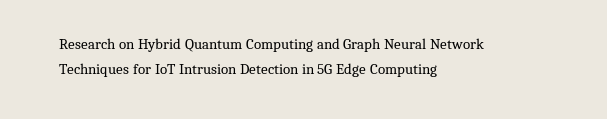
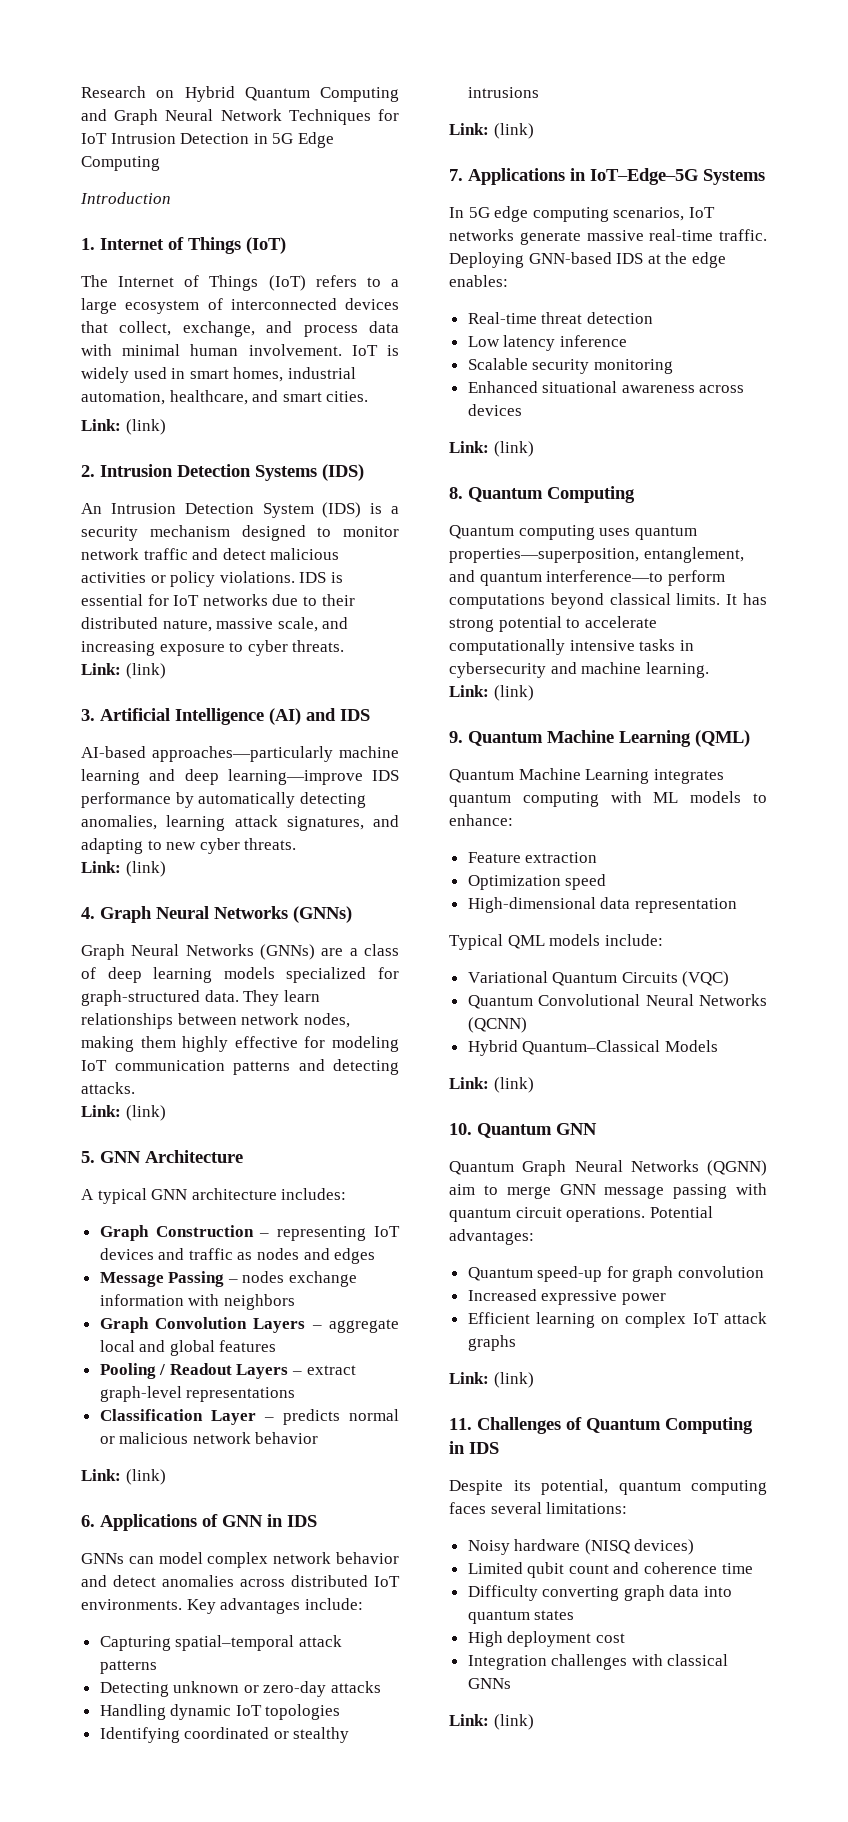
(438, 70) none -> [80,192,171,204] [81,237,286,254] [81,275,399,291] [81,298,399,314] [81,321,399,337] [81,344,399,356] [81,367,356,383] [81,390,369,405] [81,419,166,435] [81,464,364,481] [81,502,399,518] [81,525,399,541] [81,548,340,560] [81,571,343,587] [81,594,355,606] [81,617,349,632] [81,640,345,656] [81,663,166,679] [81,708,370,725] [81,746,399,762] [81,769,399,785] [81,792,366,808] [81,815,399,831] [81,838,297,854] [81,861,166,877] [81,906,352,923] [81,944,399,960] [81,967,399,983] [81,990,320,1006] [81,1013,350,1029] [81,1036,399,1052] [81,1059,399,1075] [81,1082,135,1094] [81,1105,166,1121] [81,1150,243,1163] [81,1188,347,1204] [99,1225,400,1241] [99,1248,376,1264] [99,1271,358,1287] [99,1294,295,1310] [99,1317,399,1333] [99,1340,277,1356] [99,1363,356,1379] [99,1386,296,1402] [99,1409,399,1425] [99,1432,319,1444] [81,1469,166,1485] [81,1514,317,1531] [81,1552,399,1568] [81,1575,400,1587] [81,1598,363,1614] [99,1635,342,1651] [99,1660,157,1674] [99,1681,382,1697] [99,1704,341,1720] [99,1727,350,1743] [467,87,539,98] [449,123,534,139] [449,168,765,185] [449,206,715,222] [449,229,767,245] [449,252,726,268] [449,275,508,287] [467,312,653,324] [467,335,627,351] [467,358,673,374] [467,381,745,393] [467,404,522,416] [449,441,534,457] [449,486,635,503] [449,525,697,540] [449,547,744,563] [449,570,725,586] [449,593,767,609] [449,616,657,632] [449,639,694,655] [449,662,709,678] [449,685,534,701] [449,730,750,747] [449,768,724,784] [449,791,767,807] [449,814,513,826] [467,852,598,863] [467,874,607,890] [467,897,737,913] [449,934,663,950] [467,971,730,987] [467,994,767,1009] [467,1017,527,1033] [467,1040,718,1056] [449,1077,534,1093] [449,1123,597,1138] [449,1160,767,1176] [449,1183,767,1199] [449,1206,713,1222] [449,1229,534,1245] [467,1266,765,1282] [467,1289,666,1305] [467,1312,767,1328] [467,1335,516,1351] [449,1372,534,1388] [449,1417,753,1434] [449,1441,499,1454] [449,1479,767,1495] [449,1502,628,1514] [467,1539,695,1555] [467,1562,753,1578] [467,1585,733,1601] [467,1610,575,1624] [467,1631,625,1647] [467,1654,729,1670] [467,1678,511,1689] [449,1714,534,1730] // Introduction // 1. Internet of Things (IoT) // The Internet of Things (IoT) refers to a large ecosystem of interconnected devices that collect, exchange, and process data with minimal human involvement. IoT is widely used in smart homes, industrial automation, healthcare, and smart cities. // Link: (link) // 2. Intrusion Detection Systems (IDS) // An Intrusion Detection System (IDS) is a security mechanism designed to monitor network traffic and detect malicious activities or policy violations. IDS is essential for IoT networks due to their distributed nature, massive scale, and increasing exposure to cyber threats. // Link: (link) // 3. Artificial Intelligence (AI) and IDS // AI-based approaches—particularly machine learning and deep learning—improve IDS performance by automatically detecting anomalies, learning attack signatures, and adapting to new cyber threats. // Link: (link) // 4. Graph Neural Networks (GNNs) // Graph Neural Networks (GNNs) are a class of deep learning models specialized for graph-structured data. They learn relationships between network nodes, making them highly effective for modeling IoT communication patterns and detecting attacks. // Link: (link) // 5. GNN Architecture // A typical GNN architecture includes: // Graph Construction – representing IoT devices and traffic as nodes and edges // Message Passing – nodes exchange information with neighbors // Graph Convolution Layers – aggregate local and global features // Pooling / Readout Layers – extract graph-level representations // Classification Layer – predicts normal or malicious network behavior // Link: (link) // 6. Applications of GNN in IDS // GNNs can model complex network behavior and detect anomalies across distributed IoT environments. Key advantages include: // Capturing spatial–temporal attack patterns // Detecting unknown or zero-day attacks // Handling dynamic IoT topologies // Identifying coordinated or stealthy intrusions // Link: (link) // 7. Applications in IoT–Edge–5G Systems // In 5G edge computing scenarios, IoT networks generate massive real-time traffic. Deploying GNN-based IDS at the edge enables: // Real-time threat detection // Low latency inference // Scalable security monitoring // Enhanced situational awareness across devices // Link: (link) // 8. Quantum Computing // Quantum computing uses quantum properties—superposition, entanglement, and quantum interference—to perform computations beyond classical limits. It has strong potential to accelerate computationally intensive tasks in cybersecurity and machine learning. // Link: (link) // 9. Quantum Machine Learning (QML) // Quantum Machine Learning integrates quantum computing with ML models to enhance: // Feature extraction // Optimization speed // High-dimensional data representation // Typical QML models include: // Variational Quantum Circuits (VQC) // Quantum Convolutional Neural Networks (QCNN) // Hybrid Quantum–Classical Models // Link: (link) // 10. Quantum GNN // Quantum Graph Neural Networks (QGNN) aim to merge GNN message passing with quantum circuit operations. Potential advantages: // Quantum speed-up for graph convolution // Increased expressive power // Efficient learning on complex IoT attack graphs // Link: (link) // 11. Challenges of Quantum Computing in IDS // Despite its potential, quantum computing faces several limitations: // Noisy hardware (NISQ devices) // Limited qubit count and coherence time // Difficulty converting graph data into quantum states // High deployment cost // Integration challenges with classical GNNs // Link: (link)

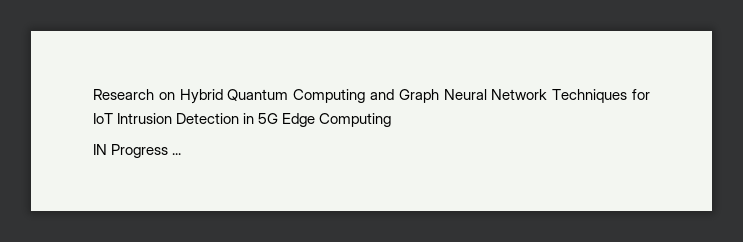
[80,192,171,204] [81,237,286,254] [81,275,399,291] [81,298,399,314] [81,321,399,337] [81,344,399,356] [81,367,356,383] [81,390,369,405] [81,419,166,435] [81,464,364,481] [81,502,399,518] [81,525,399,541] [81,548,340,560] [81,571,343,587] [81,594,355,606] [81,617,349,632] [81,640,345,656] [81,663,166,679] [81,708,370,725] [81,746,399,762] [81,769,399,785] [81,792,366,808] [81,815,399,831] [81,838,297,854] [81,861,166,877] [81,906,352,923] [81,944,399,960] [81,967,399,983] [81,990,320,1006] [81,1013,350,1029] [81,1036,399,1052] [81,1059,399,1075] [81,1082,135,1094] [81,1105,166,1121] [81,1150,243,1163] [81,1188,347,1204] [99,1225,400,1241] [99,1248,376,1264] [99,1271,358,1287] [99,1294,295,1310] [99,1317,399,1333] [99,1340,277,1356] [99,1363,356,1379] [99,1386,296,1402] [99,1409,399,1425] [99,1432,319,1444] [81,1469,166,1485] [81,1514,317,1531] [81,1552,399,1568] [81,1575,400,1587] [81,1598,363,1614] [99,1635,342,1651] [99,1660,157,1674] [99,1681,382,1697] [99,1704,341,1720] [99,1727,350,1743] [467,87,539,98] [449,123,534,139] [449,168,765,185] [449,206,715,222] [449,229,767,245] [449,252,726,268] [449,275,508,287] [467,312,653,324] [467,335,627,351] [467,358,673,374] [467,381,745,393] [467,404,522,416] [449,441,534,457] [449,486,635,503] [449,525,697,540] [449,547,744,563] [449,570,725,586] [449,593,767,609] [449,616,657,632] [449,639,694,655] [449,662,709,678] [449,685,534,701] [449,730,750,747] [449,768,724,784] [449,791,767,807] [449,814,513,826] [467,852,598,863] [467,874,607,890] [467,897,737,913] [449,934,663,950] [467,971,730,987] [467,994,767,1009] [467,1017,527,1033] [467,1040,718,1056] [449,1077,534,1093] [449,1123,597,1138] [449,1160,767,1176] [449,1183,767,1199] [449,1206,713,1222] [449,1229,534,1245] [467,1266,765,1282] [467,1289,666,1305] [467,1312,767,1328] [467,1335,516,1351] [449,1372,534,1388] [449,1417,753,1434] [449,1441,499,1454] [449,1479,767,1495] [449,1502,628,1514] [467,1539,695,1555] [467,1562,753,1578] [467,1585,733,1601] [467,1610,575,1624] [467,1631,625,1647] [467,1654,729,1670] [467,1678,511,1689] [449,1714,534,1730] Introduction // 1. Internet of Things (IoT) // The Internet of Things (IoT) refers to a large ecosystem of interconnected devices that collect, exchange, and process data with minimal human involvement. IoT is widely used in smart homes, industrial automation, healthcare, and smart cities. // Link: (link) // 2. Intrusion Detection Systems (IDS) // An Intrusion Detection System (IDS) is a security mechanism designed to monitor network traffic and detect malicious activities or policy violations. IDS is essential for IoT networks due to their distributed nature, massive scale, and increasing exposure to cyber threats. // Link: (link) // 3. Artificial Intelligence (AI) and IDS // AI-based approaches—particularly machine learning and deep learning—improve IDS performance by automatically detecting anomalies, learning attack signatures, and adapting to new cyber threats. // Link: (link) // 4. Graph Neural Networks (GNNs) // Graph Neural Networks (GNNs) are a class of deep learning models specialized for graph-structured data. They learn relationships between network nodes, making them highly effective for modeling IoT communication patterns and detecting attacks. // Link: (link) // 5. GNN Architecture // A typical GNN architecture includes: // Graph Construction – representing IoT devices and traffic as nodes and edges // Message Passing – nodes exchange information with neighbors // Graph Convolution Layers – aggregate local and global features // Pooling / Readout Layers – extract graph-level representations // Classification Layer – predicts normal or malicious network behavior // Link: (link) // 6. Applications of GNN in IDS // GNNs can model complex network behavior and detect anomalies across distributed IoT environments. Key advantages include: // Capturing spatial–temporal attack patterns // Detecting unknown or zero-day attacks // Handling dynamic IoT topologies // Identifying coordinated or stealthy intrusions // Link: (link) // 7. Applications in IoT–Edge–5G Systems // In 5G edge computing scenarios, IoT networks generate massive real-time traffic. Deploying GNN-based IDS at the edge enables: // Real-time threat detection // Low latency inference // Scalable security monitoring // Enhanced situational awareness across devices // Link: (link) // 8. Quantum Computing // Quantum computing uses quantum properties—superposition, entanglement, and quantum interference—to perform computations beyond classical limits. It has strong potential to accelerate computationally intensive tasks in cybersecurity and machine learning. // Link: (link) // 9. Quantum Machine Learning (QML) // Quantum Machine Learning integrates quantum computing with ML models to enhance: // Feature extraction // Optimization speed // High-dimensional data representation // Typical QML models include: // Variational Quantum Circuits (VQC) // Quantum Convolutional Neural Networks (QCNN) // Hybrid Quantum–Classical Models // Link: (link) // 10. Quantum GNN // Quantum Graph Neural Networks (QGNN) aim to merge GNN message passing with quantum circuit operations. Potential advantages: // Quantum speed-up for graph convolution // Increased expressive power // Efficient learning on complex IoT attack graphs // Link: (link) // 11. Challenges of Quantum Computing in IDS // Despite its potential, quantum computing faces several limitations: // Noisy hardware (NISQ devices) // Limited qubit count and coherence time // Difficulty converting graph data into quantum states // High deployment cost // Integration challenges with classical GNNs // Link: (link) -> [93,144,182,158] IN Progress ...

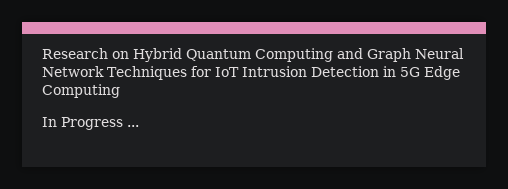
[93,144,107,155] IN -> [42,117,57,127] In

